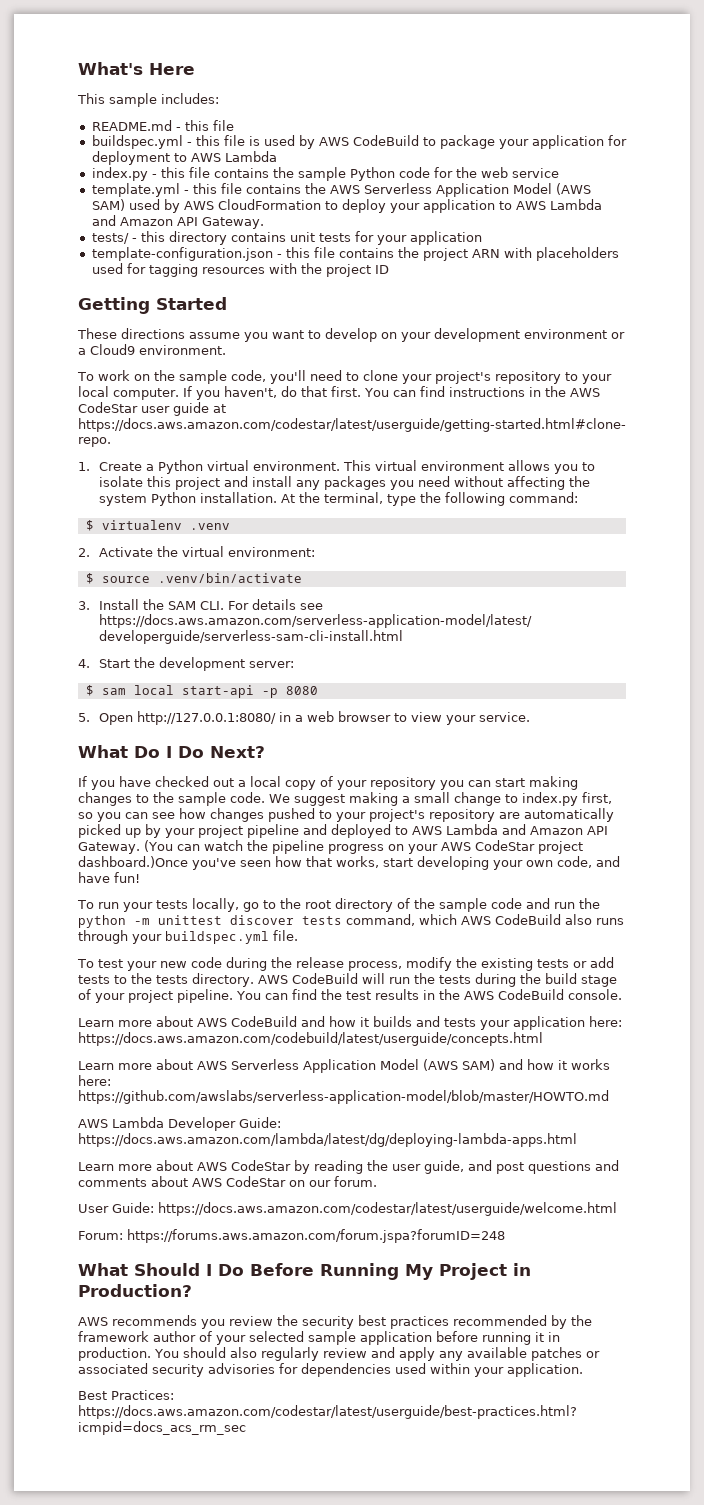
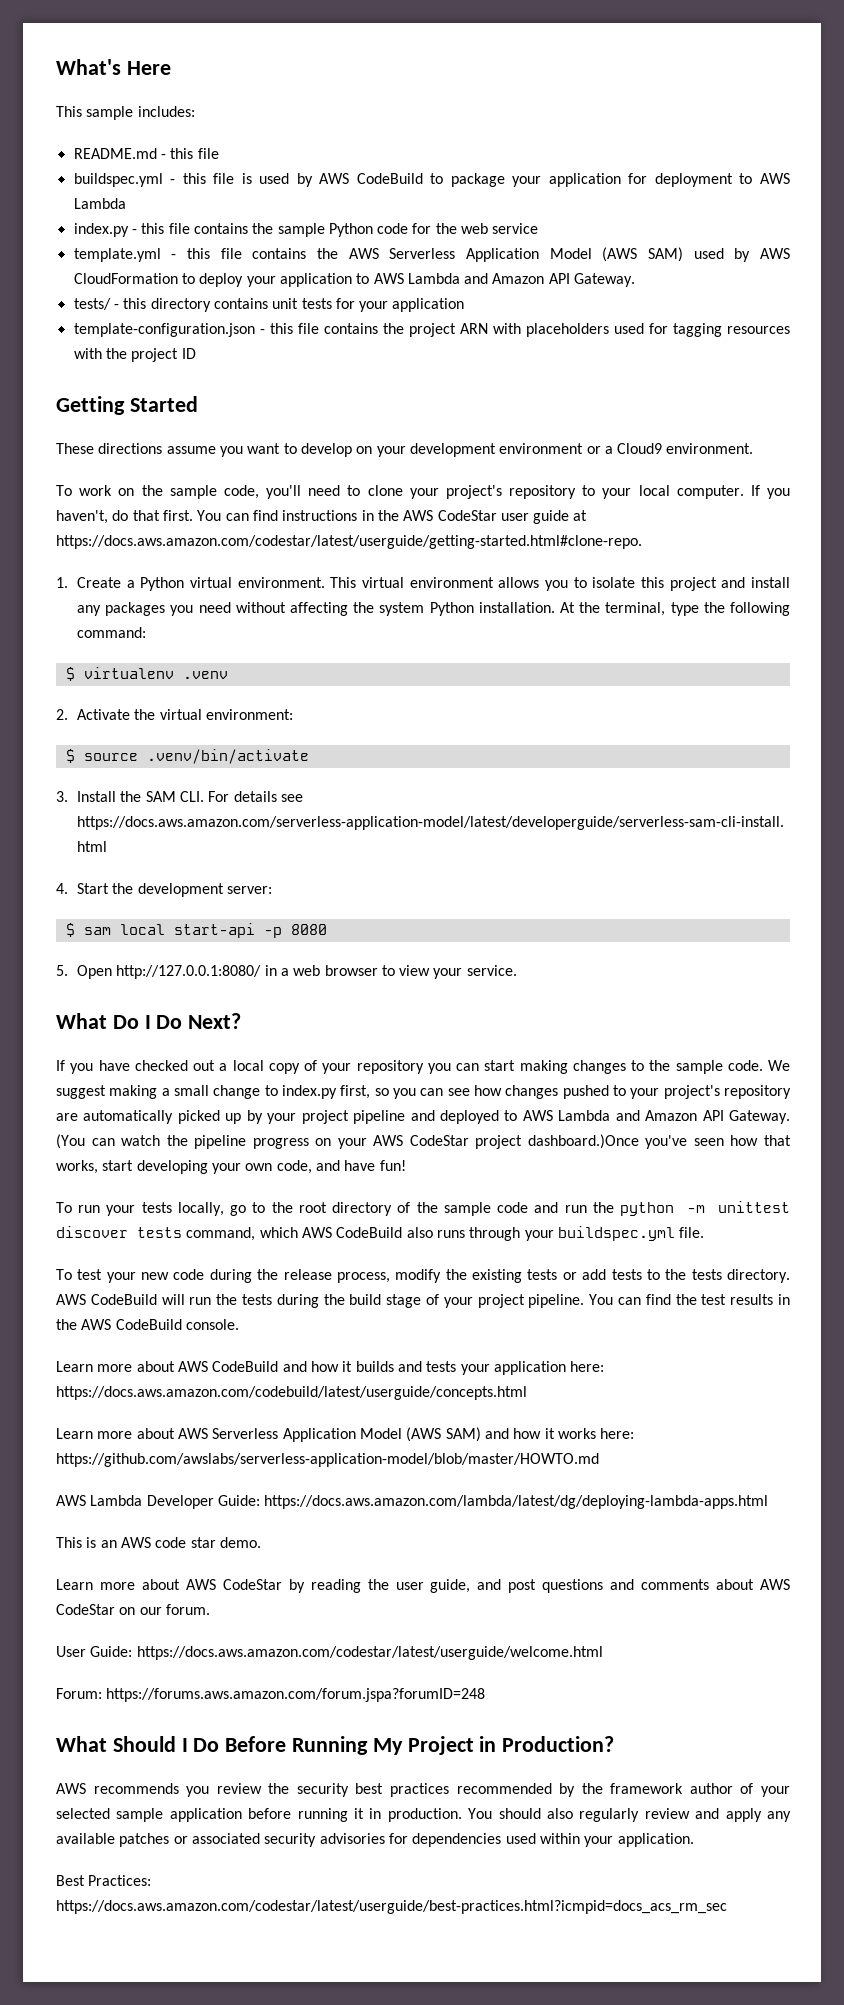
(577, 1140) none -> [56,1537,261,1548] // This is an AWS code star demo.

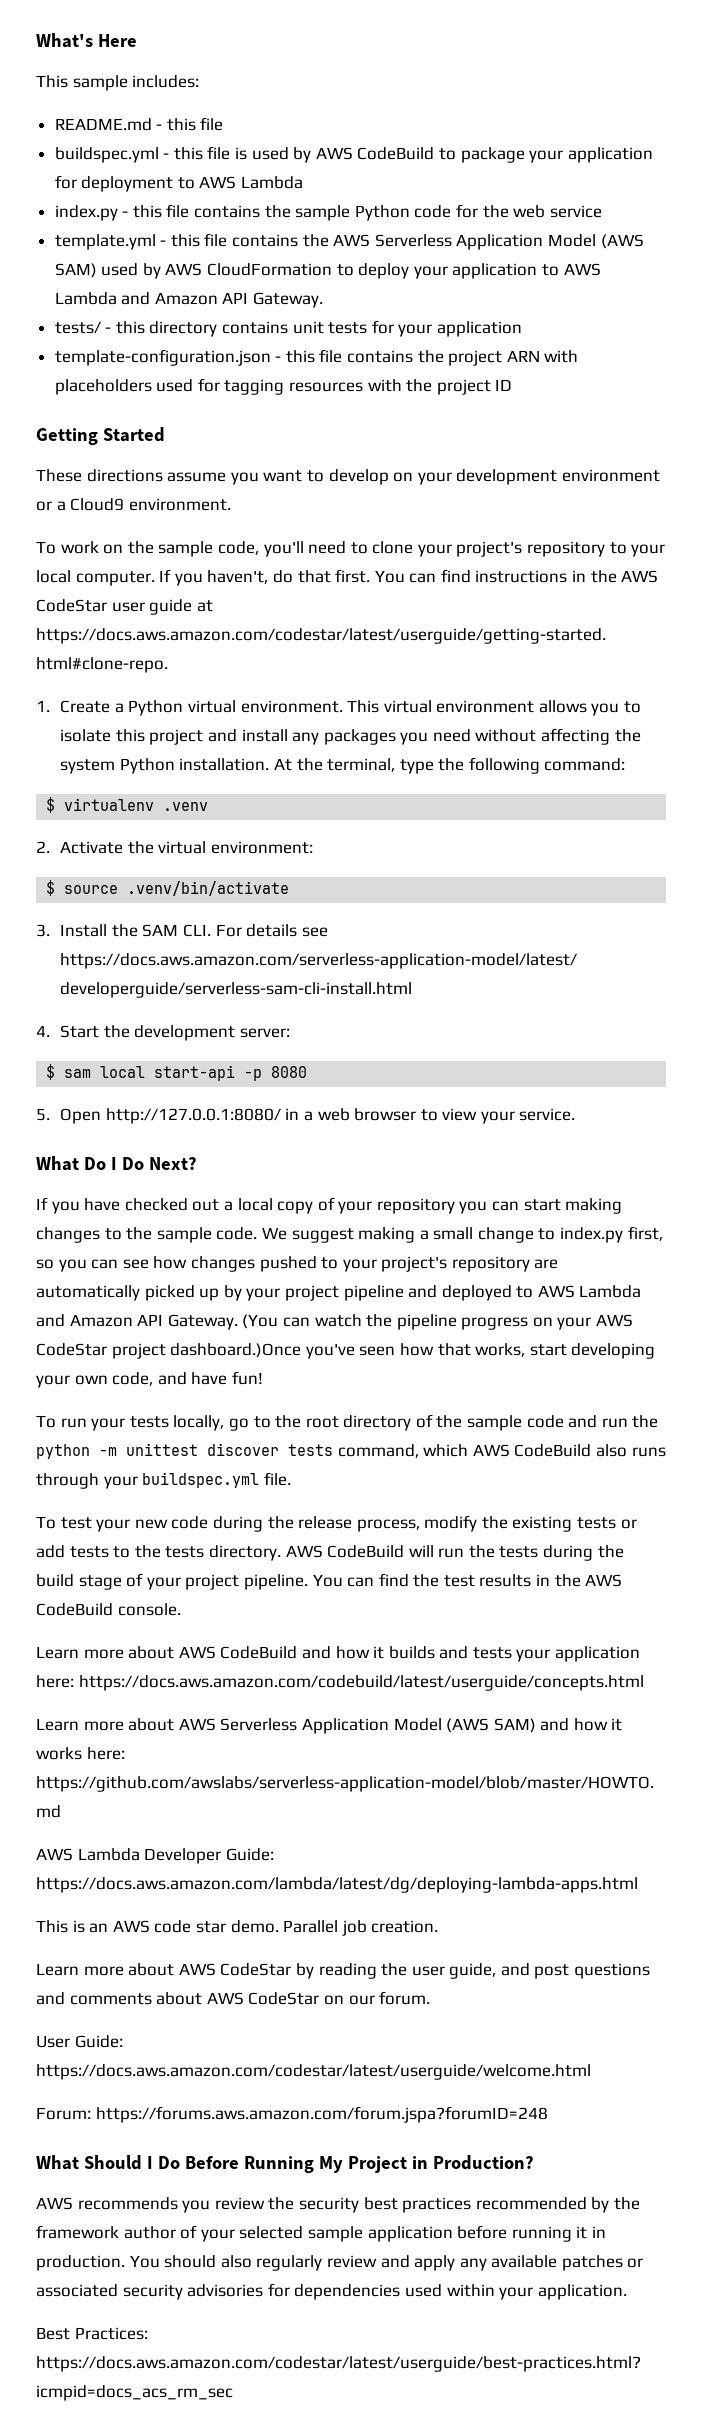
(261, 1542) none -> [283,1920,439,1936] Parallel job creation.

